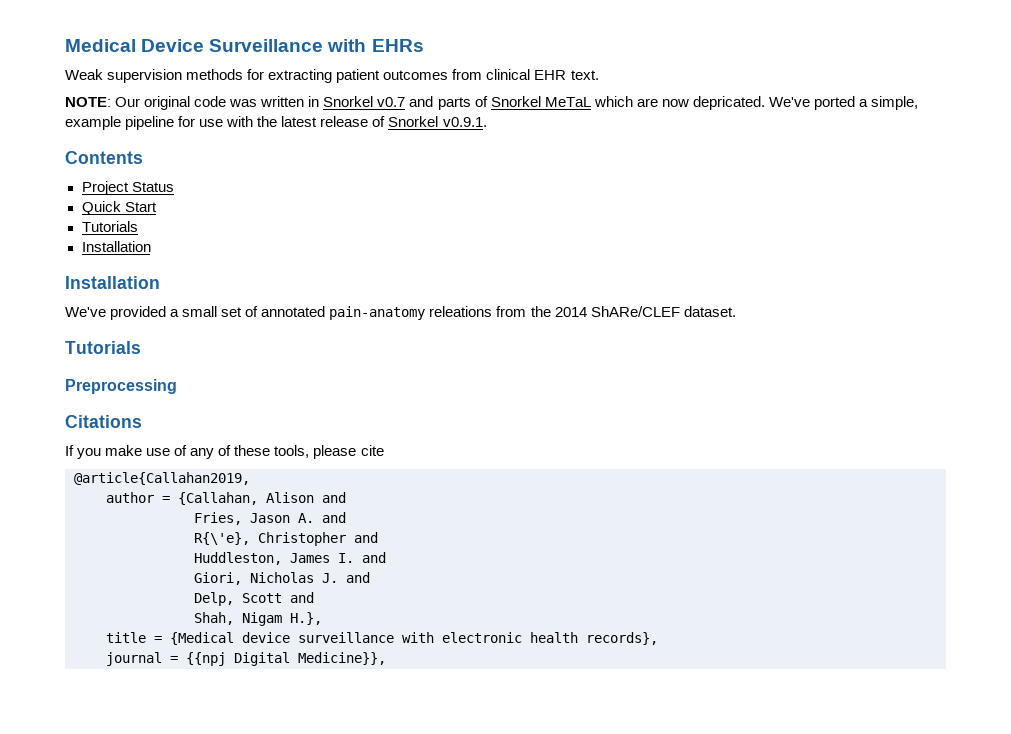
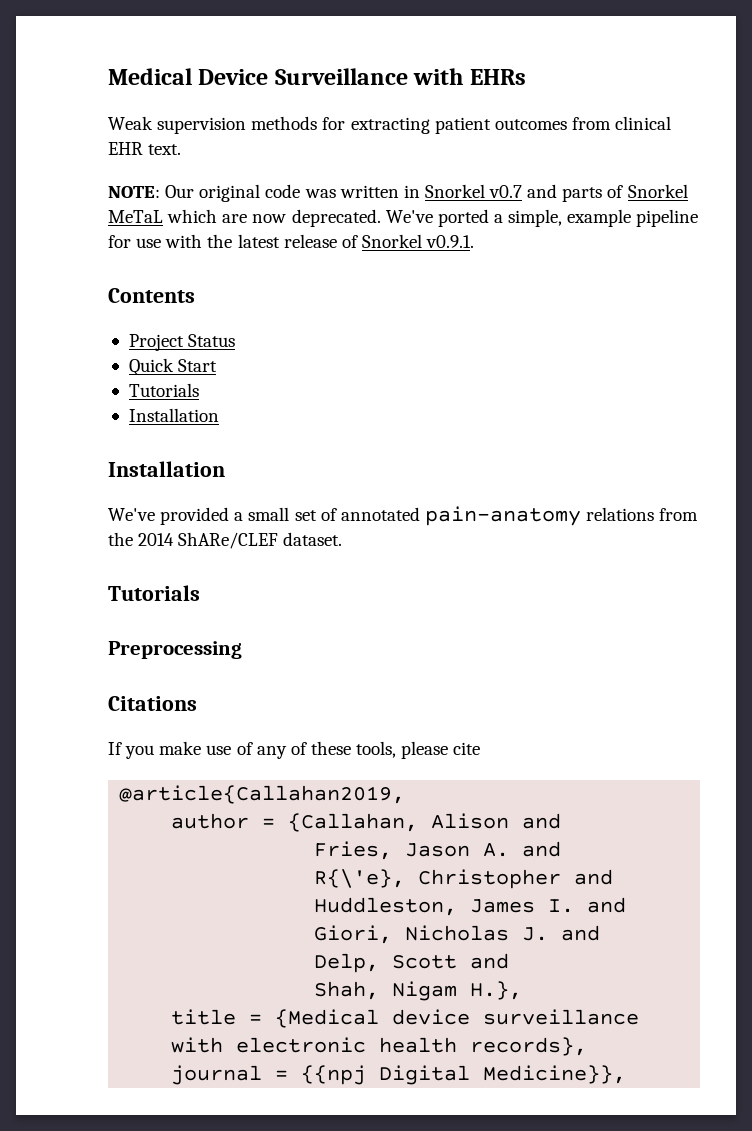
[692,96,765,110] depricated. -> [291,209,381,227] deprecated.
[429,306,493,317] releations -> [586,507,655,521] relations

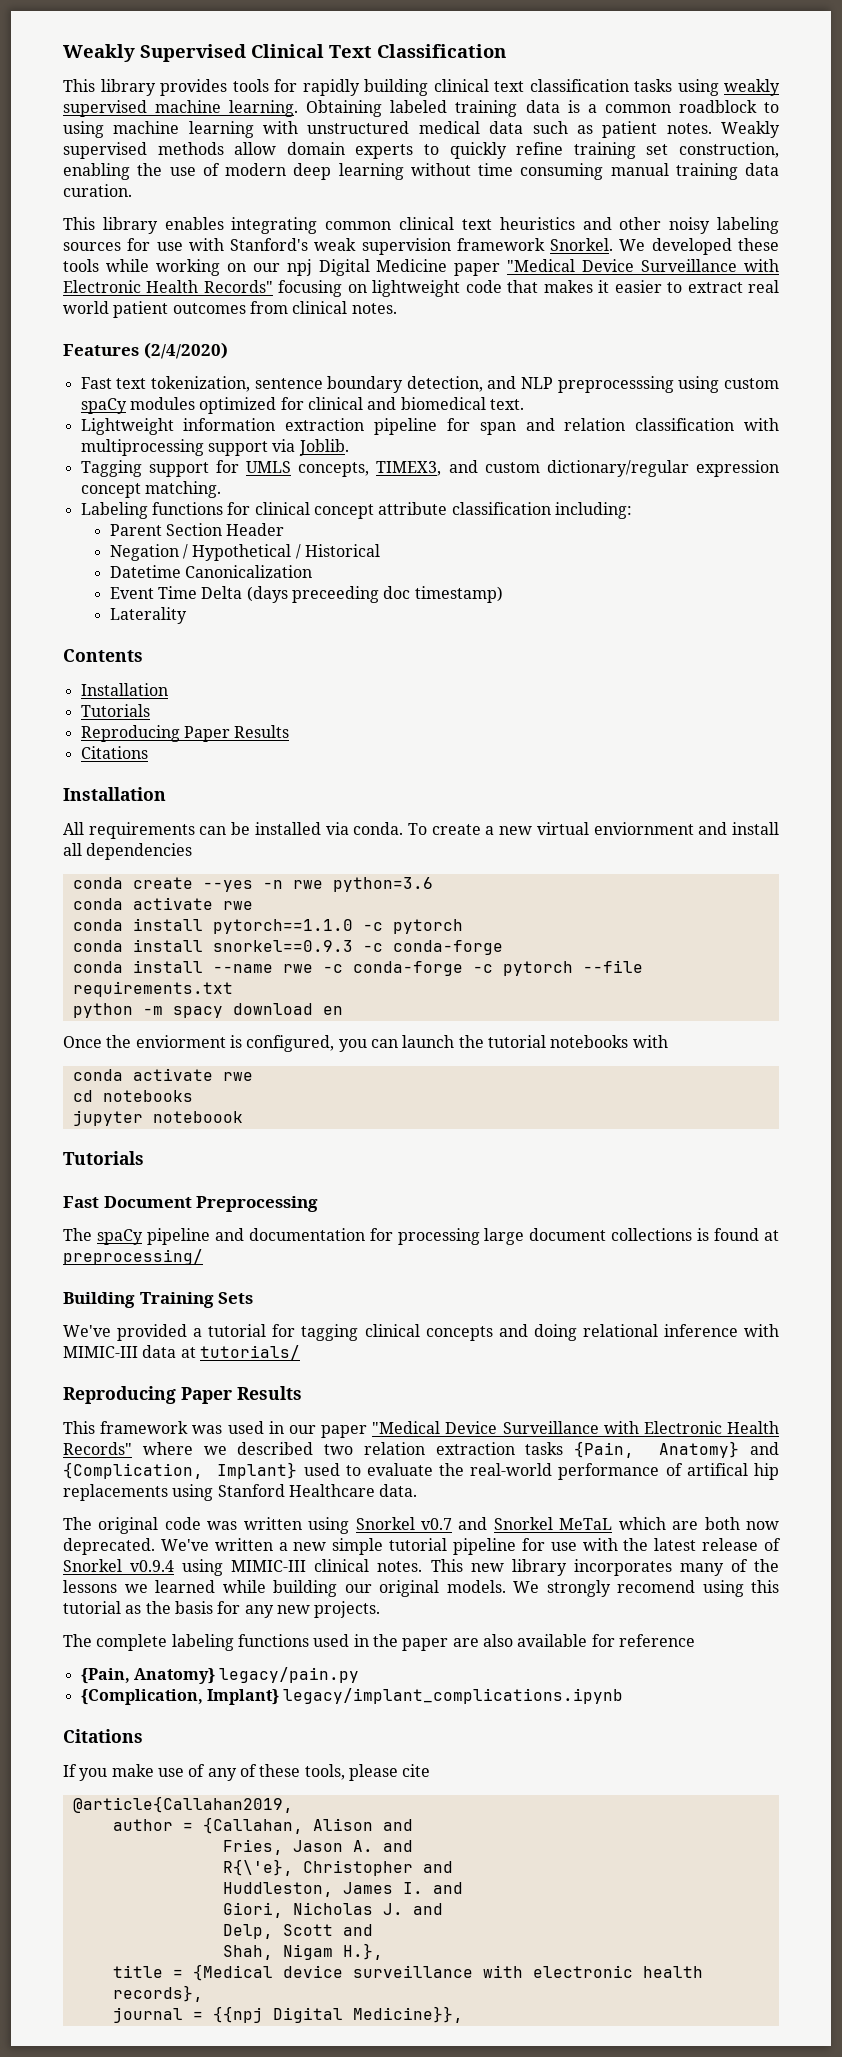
[108,68,526,85] [108,116,672,134] [108,142,182,155] [108,185,195,198] Medical Device Surveillance with EHRs // Weak supervision methods for extracting patient outcomes from clinical EHR text. // NOTE: Our -> [63,44,506,62] [63,79,780,96] [63,100,780,117] [63,121,781,138] [63,142,780,159] [63,163,779,180] [63,184,132,197] [63,217,780,234] [63,238,779,255] [63,259,780,276] [63,280,779,297] [63,301,397,318] [63,342,228,359] [80,376,779,393] [80,397,524,414] [80,418,779,435] [80,439,349,456] [80,460,779,477] [80,481,221,498] [80,502,632,519] [109,523,285,536] [109,544,381,561] [109,565,313,578] [109,586,503,603] [109,607,187,624] [63,649,143,662] [80,683,168,696] [80,704,150,717] [80,725,290,742] [80,746,148,759] [63,787,166,801] [63,822,779,839] [63,843,193,860] [72,877,433,892] [72,897,253,910] [72,918,463,934] [72,939,503,955] [72,960,643,976] [72,981,233,997] [72,1003,343,1018] [63,1035,668,1052] [72,1068,253,1081] [72,1090,193,1102] [72,1110,243,1126] [63,1151,144,1165] [63,1196,319,1212] [63,1228,779,1245] [63,1249,203,1265] [63,1292,254,1308] [63,1324,780,1341] [63,1345,300,1360] [63,1386,302,1404] [63,1421,779,1438] [63,1441,780,1458] [63,1462,779,1480] [63,1484,418,1501] [63,1517,92,1530] Weakly Supervised Clinical Text Classification // This library provides tools for rapidly building clinical text classification tasks using weakly supervised machine learning. Obtaining labeled training data is a common roadblock to using machine learning with unstructured medical data such as patient notes. Weakly supervised methods allow domain experts to quickly refine training set construction, enabling the use of modern deep learning without time consuming manual training data curation. // This library enables integrating common clinical text heuristics and other noisy labeling sources for use with Stanford's weak supervision framework Snorkel. We developed these tools while working on our npj Digital Medicine paper "Medical Device Surveillance with Electronic Health Records" focusing on lightweight code that makes it easier to extract real world patient outcomes from clinical notes. // Features (2/4/2020) // Fast text tokenization, sentence boundary detection, and NLP preprocesssing using custom spaCy modules optimized for clinical and biomedical text. // Lightweight information extraction pipeline for span and relation classification with multiprocessing support via Joblib. // Tagging support for UMLS concepts, TIMEX3, and custom dictionary/regular expression concept matching. // Labeling functions for clinical concept attribute classification including: // Parent Section Header // Negation / Hypothetical / Historical // Datetime Canonicalization // Event Time Delta (days preceeding doc timestamp) // Laterality // Contents // Installation // Tutorials // Reproducing Paper Results // Citations // Installation // All requirements can be installed via conda. To create a new virtual enviornment and install all dependencies // conda create --yes -n rwe python=3.6 // conda activate rwe // conda install pytorch==1.1.0 -c pytorch // conda install snorkel==0.9.3 -c conda-forge // conda install --name rwe -c conda-forge -c pytorch --file requirements.txt // python -m spacy download en // Once the enviorment is configured, you can launch the tutorial notebooks with // conda activate rwe // cd notebooks // jupyter noteboook // Tutorials // Fast Document Preprocessing // The spaCy pipeline and documentation for processing large document collections is found at preprocessing/ // Building Training Sets // We've provided a tutorial for tagging clinical concepts and doing relational inference with MIMIC-III data at tutorials/ // Reproducing Paper Results // This framework was used in our paper "Medical Device Surveillance with Electronic Health Records" where we described two relation extraction tasks {Pain, Anatomy} and {Complication, Implant} used to evaluate the real-world performance of artifical hip replacements using Stanford Healthcare data. // The
[403,185,420,198] in -> [308,1517,350,1534] using
[562,185,624,202] parts of -> (488, 1523) none
(248, 218) none -> [704,1517,740,1530] both
[437,209,632,227] ported a simple, example -> [214,1538,448,1555] written a new simple tutorial
[426,235,475,248] [108,288,195,303] [128,334,236,351] [128,358,218,376] [128,383,199,397] [128,408,219,422] [108,461,225,477] [108,506,699,526] [108,532,343,549] [108,585,200,601] [108,641,242,659] v0.9.1. // Contents // Project Status // Quick Start // Tutorials // Installation // Installation // We've provided a small set of annotated pain-anatomy relations from the 2014 ShARe/CLEF dataset. // Tutorials // Preprocessing -> [130,1559,780,1576] [63,1580,779,1597] [63,1601,381,1618] [63,1634,695,1651] [80,1667,360,1684] [80,1688,624,1705] v0.9.4 using MIMIC-III clinical notes. This new library incorporates many of the lessons we learned while building our original models. We strongly recomend using this tutorial as the basis for any new projects. // The complete labeling functions used in the paper are also available for reference // {Pain, Anatomy} legacy/pain.py // {Complication, Implant} legacy/implant_complications.ipynb

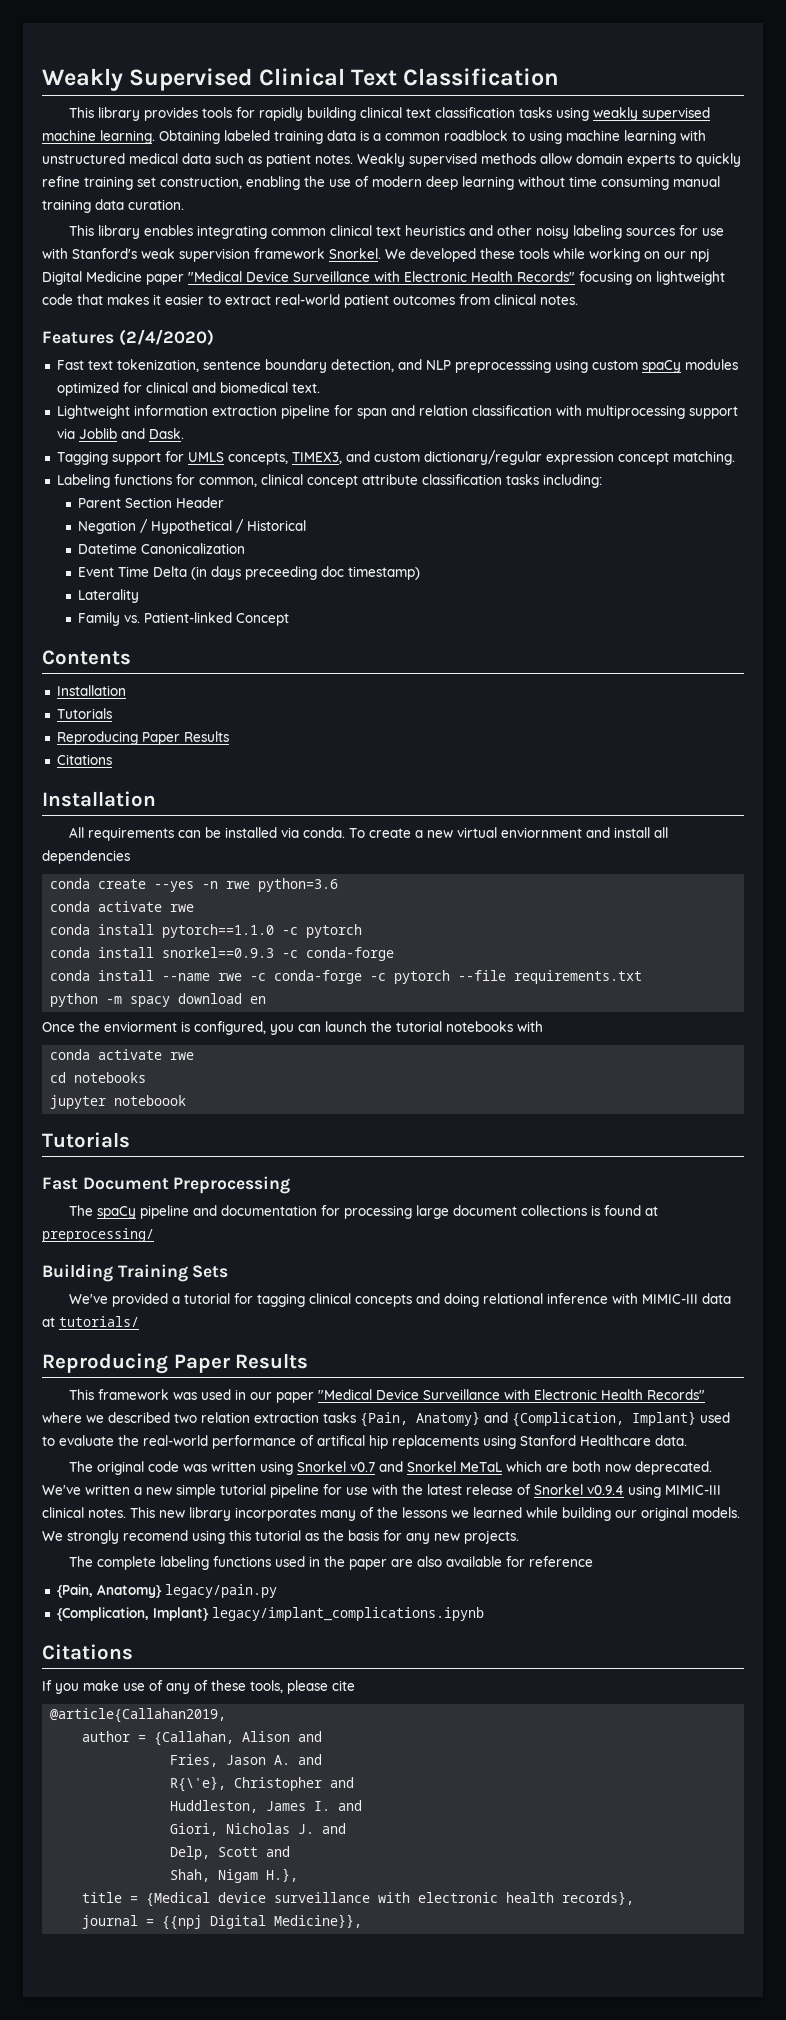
[747,280,779,293] [63,301,109,314] real world -> [275,294,340,305] real-world
[298,439,349,456] Joblib. -> [78,428,184,439] Joblib and Dask.
(251, 508) none -> [198,477,257,487] common,
(551, 508) none -> [505,474,539,485] tasks
[246,586,288,603] (days -> [190,566,241,580] (in days
(187, 615) none -> [77,612,289,626] // Family vs. Patient-linked Concept

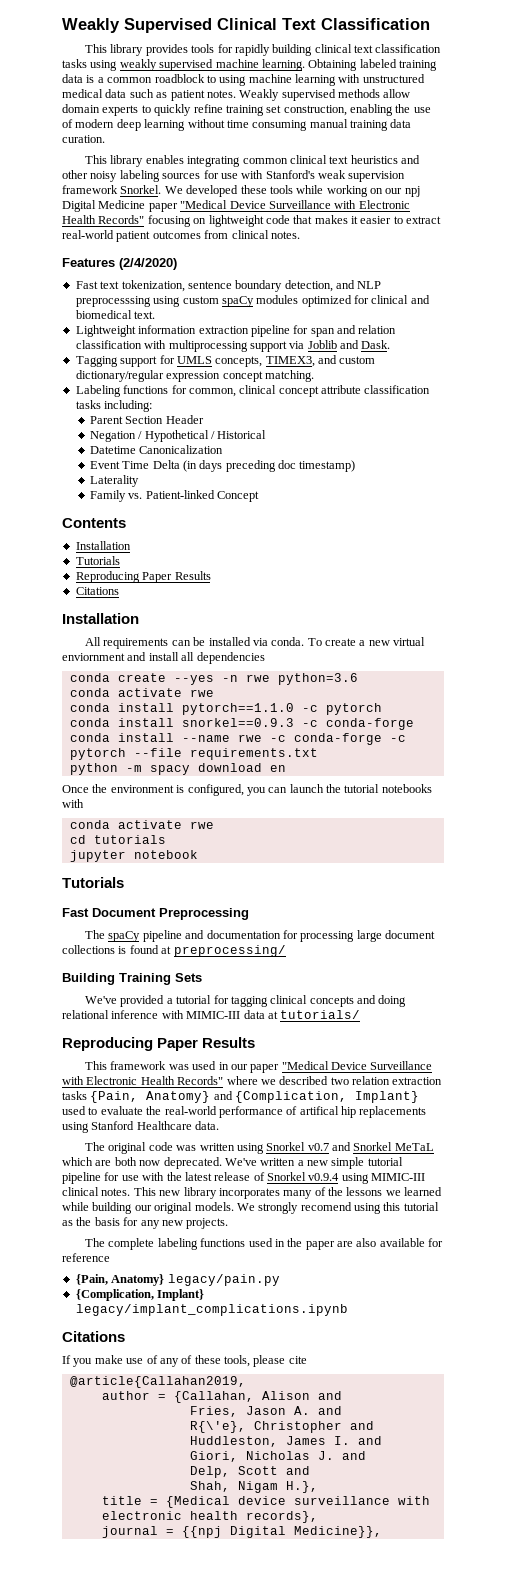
[244,566,317,580] preceeding -> [225,460,276,472] preceding
[104,1021,177,1032] enviorment -> [110,785,174,793] environment
[74,1072,147,1083] notebooks -> [93,835,166,844] tutorials
[114,1095,187,1106] noteboook -> [133,850,198,859] notebook

